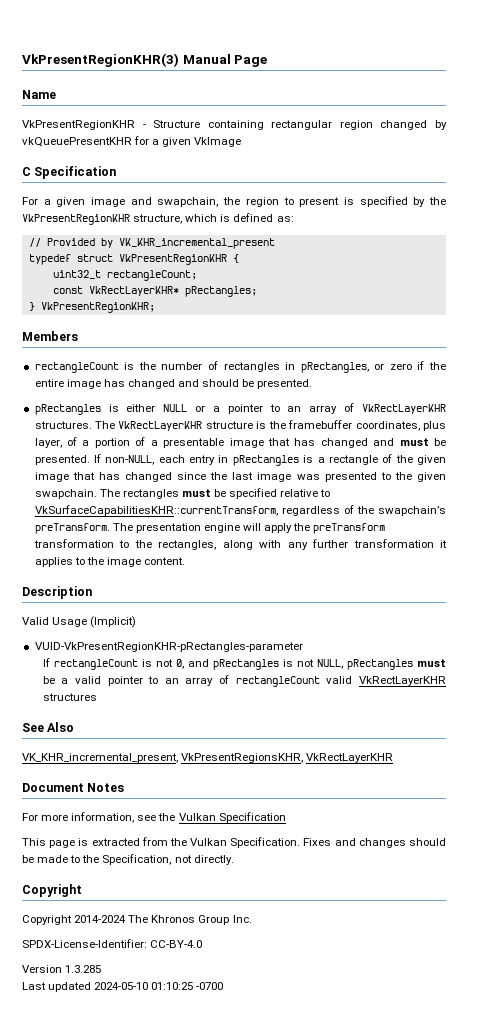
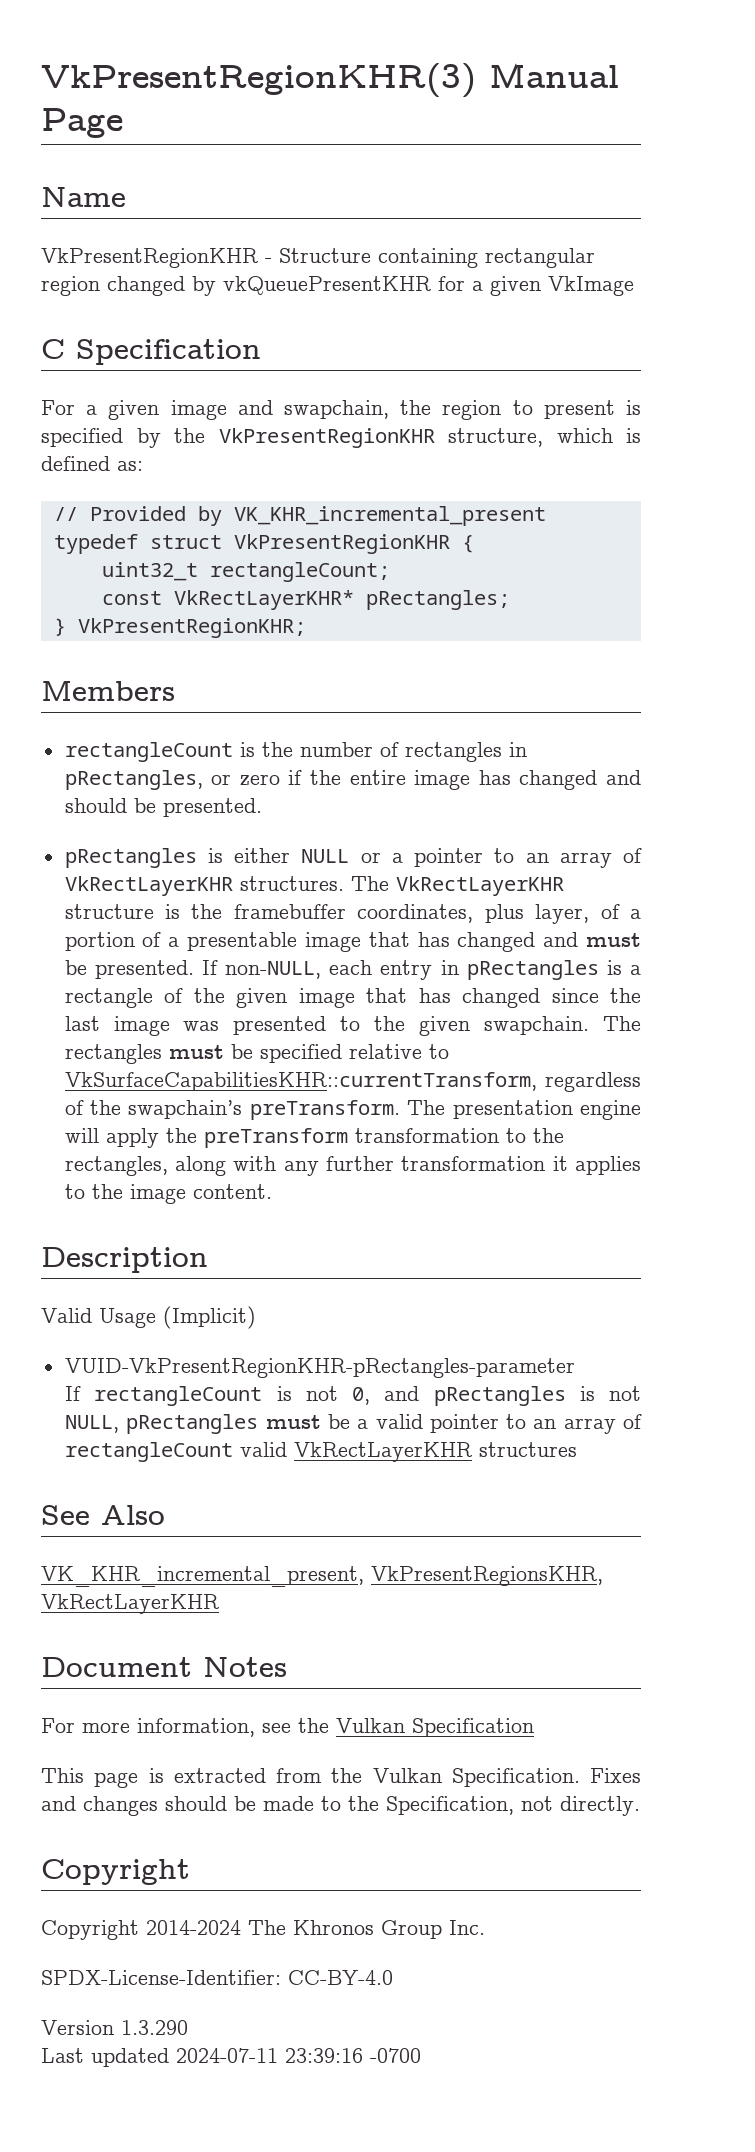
[65,965,102,973] 1.3.285 -> [121,2020,188,2035] 1.3.290
[94,982,194,990] 2024-05-10 01:10:25 -> [176,2048,363,2063] 2024-07-11 23:39:16

